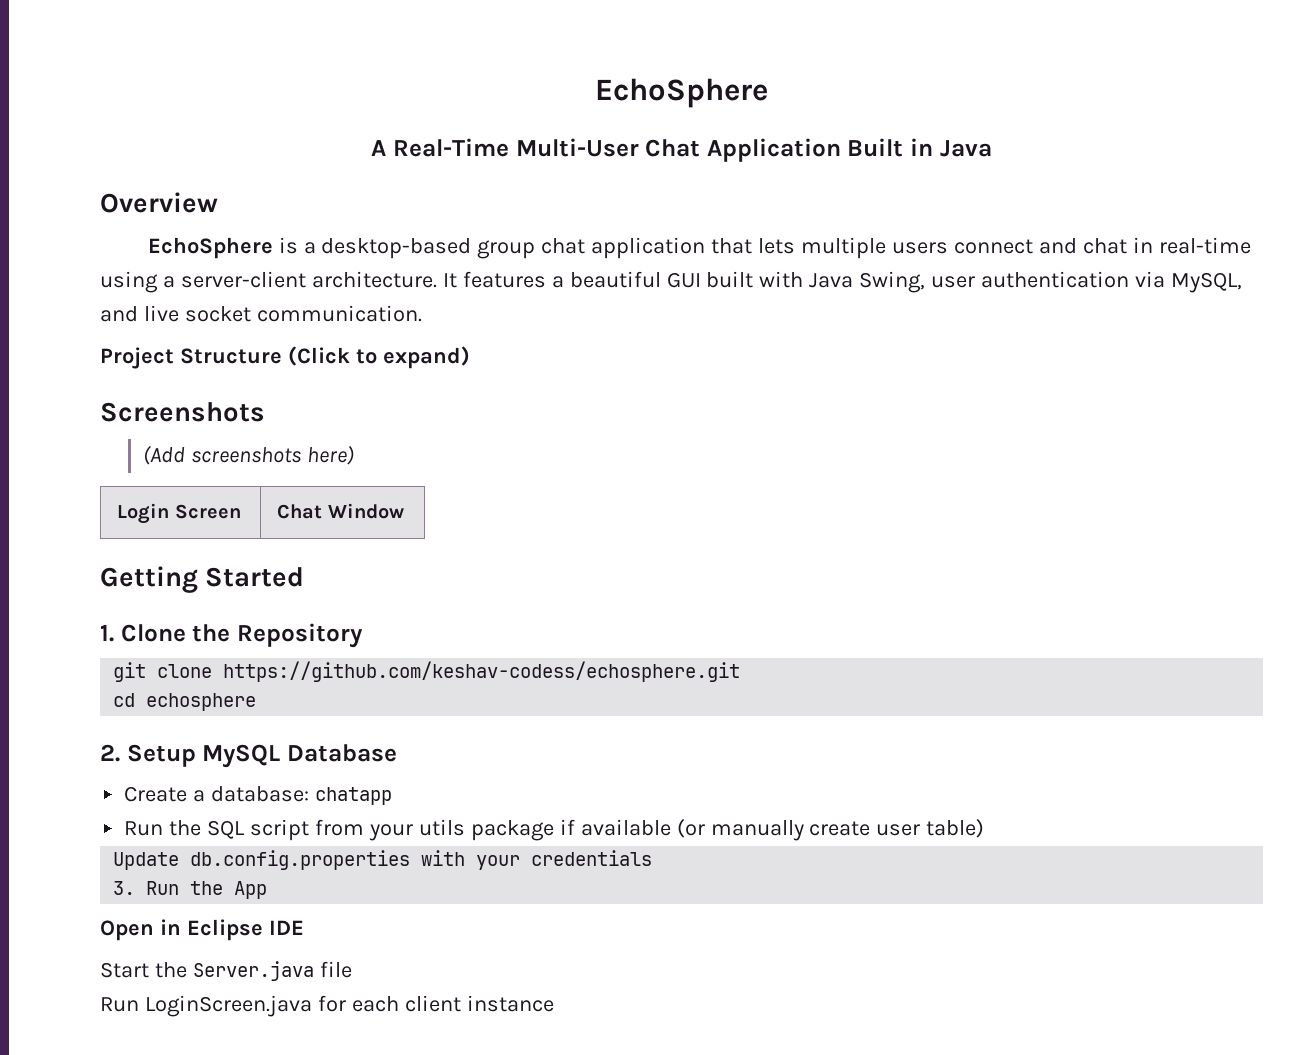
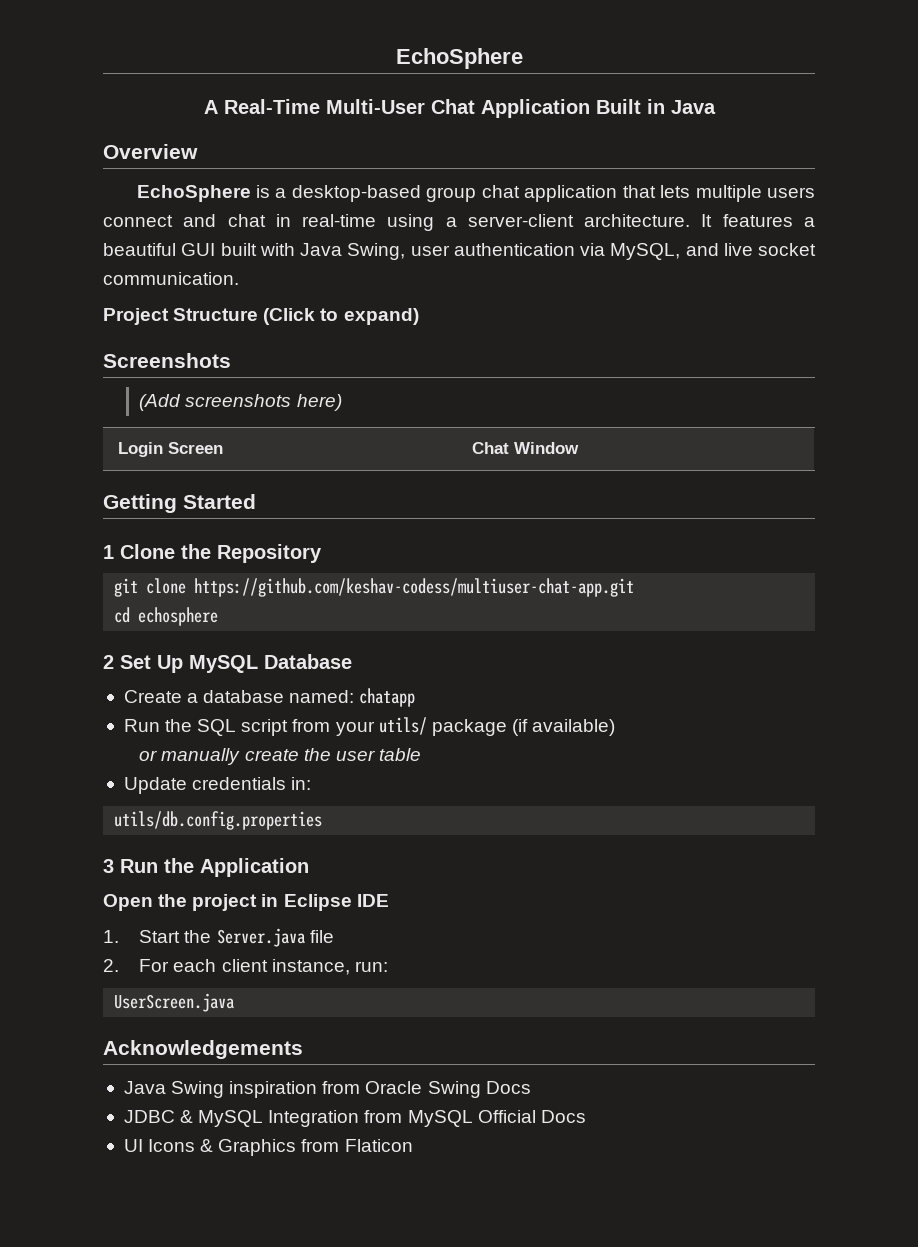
[100,625,114,642] 1. -> [103,545,114,559] 1
[223,661,741,682] https://github.com/keshav-codess/echosphere.git -> [194,578,635,597] https://github.com/keshav-codess/multiuser-chat-app.git
[100,744,196,767] 2. Setup -> [103,655,183,673] 2 Set Up
[211,786,310,802] database: -> [203,690,355,703] database named:
[418,819,985,841] [113,850,653,870] [113,881,268,899] utils package if available (or manually create user table) // Update db.config.properties with your credentials // 3. Run the App -> [378,717,616,736] [139,748,421,765] [123,777,312,794] [114,811,323,830] [103,858,309,877] utils/ package (if available) // or manually create the user table // Update credentials in: // utils/db.config.properties // 3 Run the Application
(154, 930) none -> [158,894,258,911] the project
(304, 927) none -> [103,930,119,943] 1.
[100,995,554,1017] Run LoginScreen.java for each client instance -> [103,959,388,975] [114,993,235,1012] [103,1040,303,1059] [123,1081,531,1098] [123,1110,586,1127] [123,1139,413,1156] 2. For each client instance, run: // UserScreen.java // Acknowledgements // Java Swing inspiration from Oracle Swing Docs // JDBC & MySQL Integration from MySQL Official Docs // UI Icons & Graphics from Flaticon

